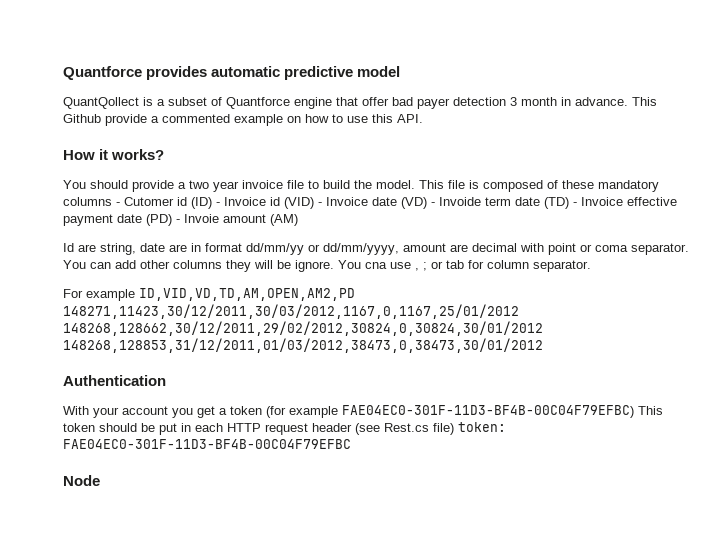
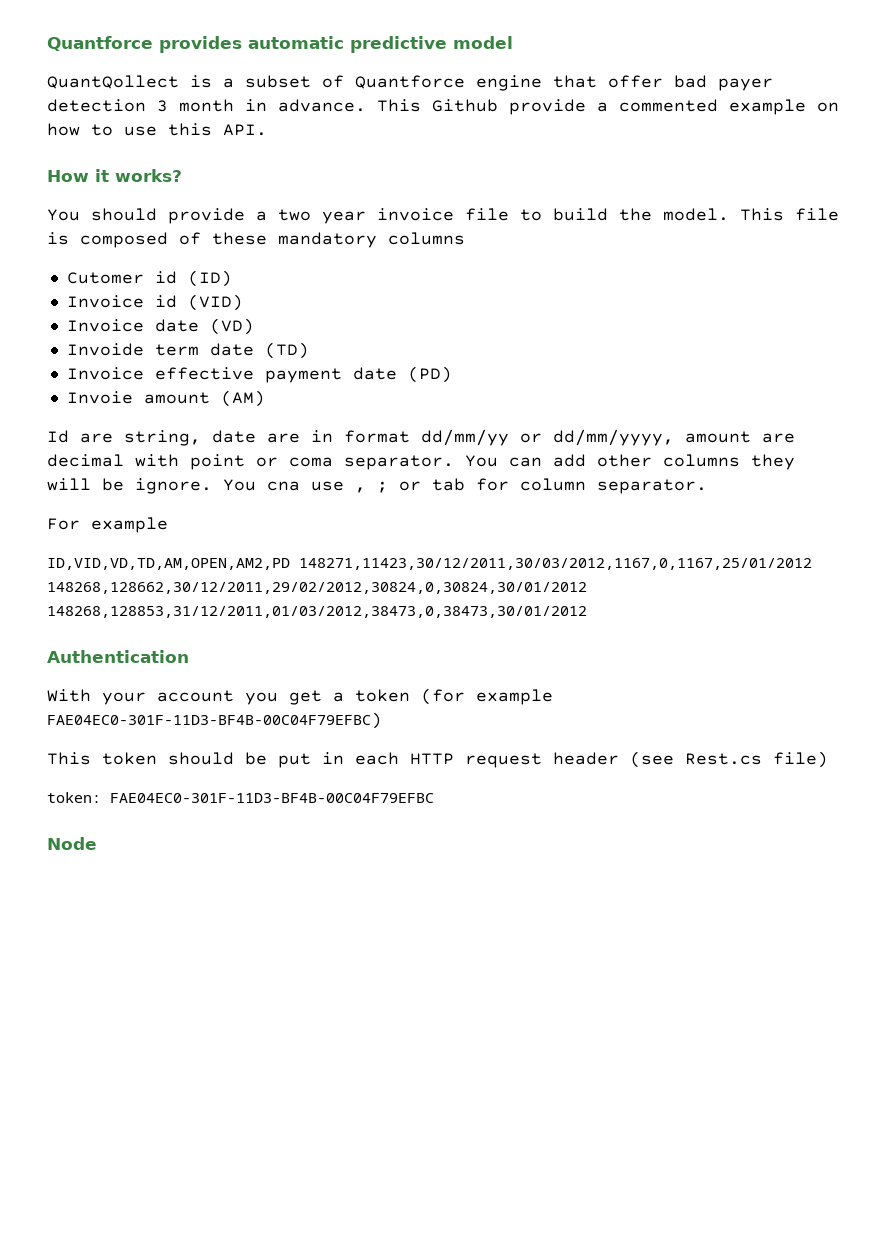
[116,202,120,206] - -> (465, 238) //
[216,202,220,206] - -> (232, 278) //
[318,202,322,206] - -> (243, 302) //
[431,202,435,206] - -> (254, 326) //
[573,202,577,206] - -> (309, 350) //
[176,219,180,223] - -> (452, 374) //
(135, 295) none -> (168, 525) //
(634, 411) none -> (382, 720) //
(454, 429) none -> (828, 759) //

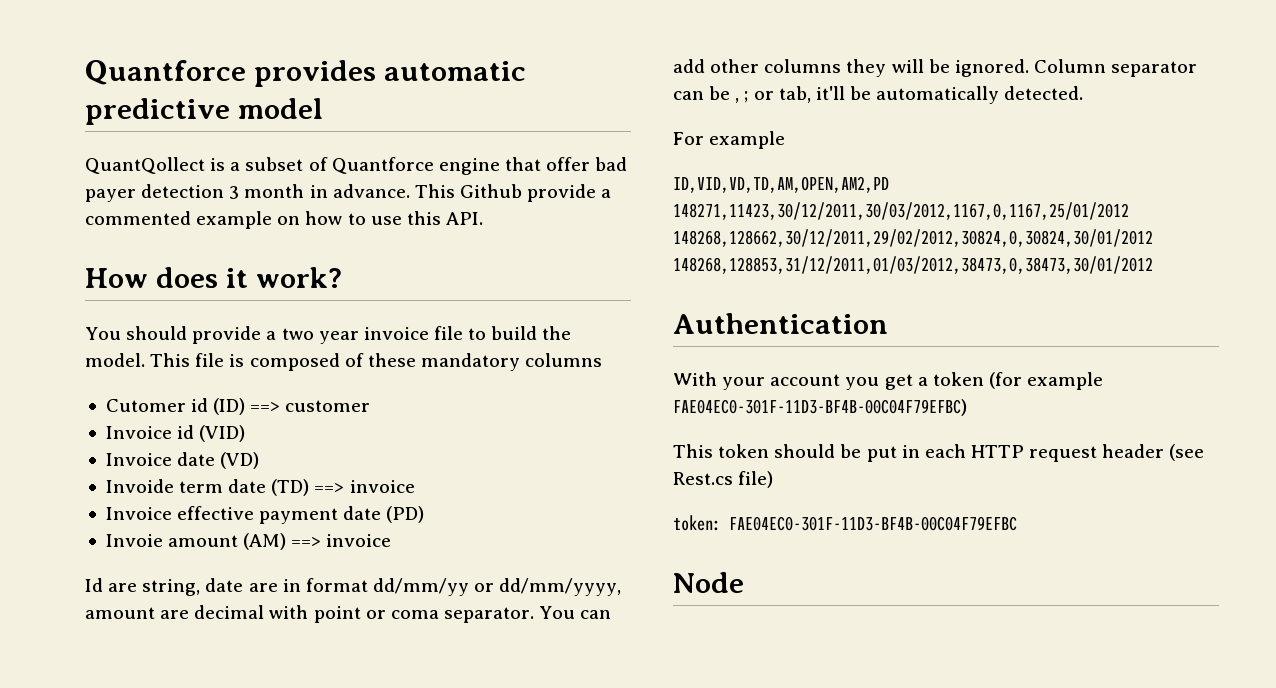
[95,169,182,182] it works? -> [155,267,342,288] does it work?
(232, 278) none -> [250,400,371,412] ==> customer
(309, 350) none -> [314,480,415,493] ==> invoice
(265, 398) none -> [291,534,392,547] ==> invoice
[135,478,707,494] ignore. You cna use , ; or tab for column separator. -> [954,59,1198,77] [673,86,1084,104] ignored. Column separator can be , ; or tab, it'll be automatically detected.

